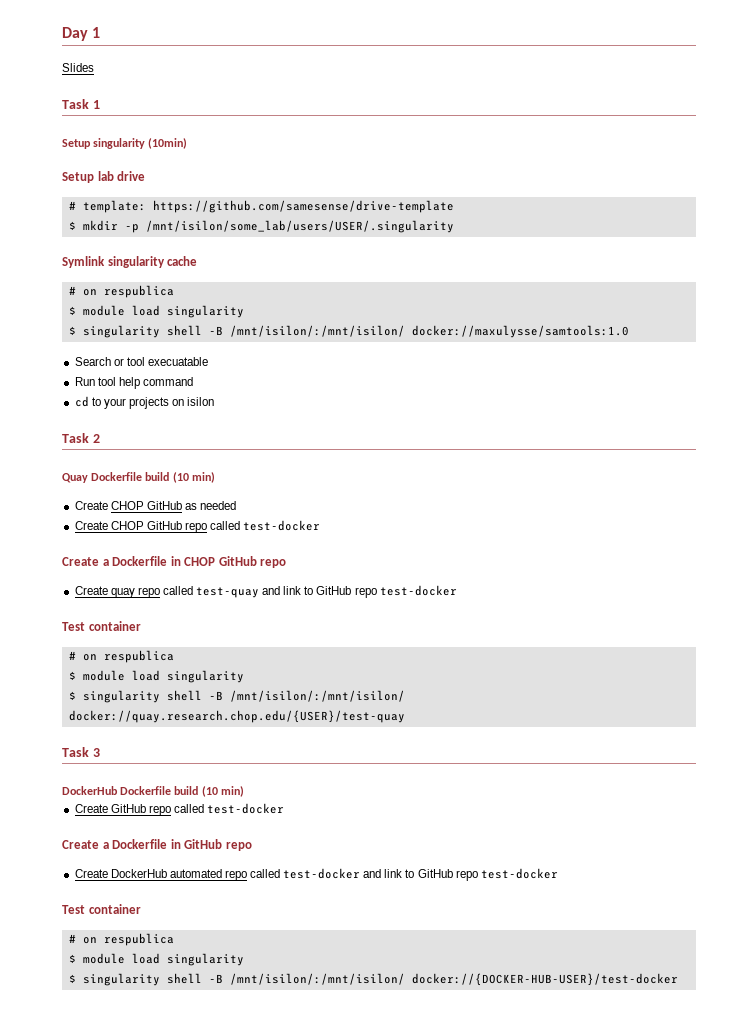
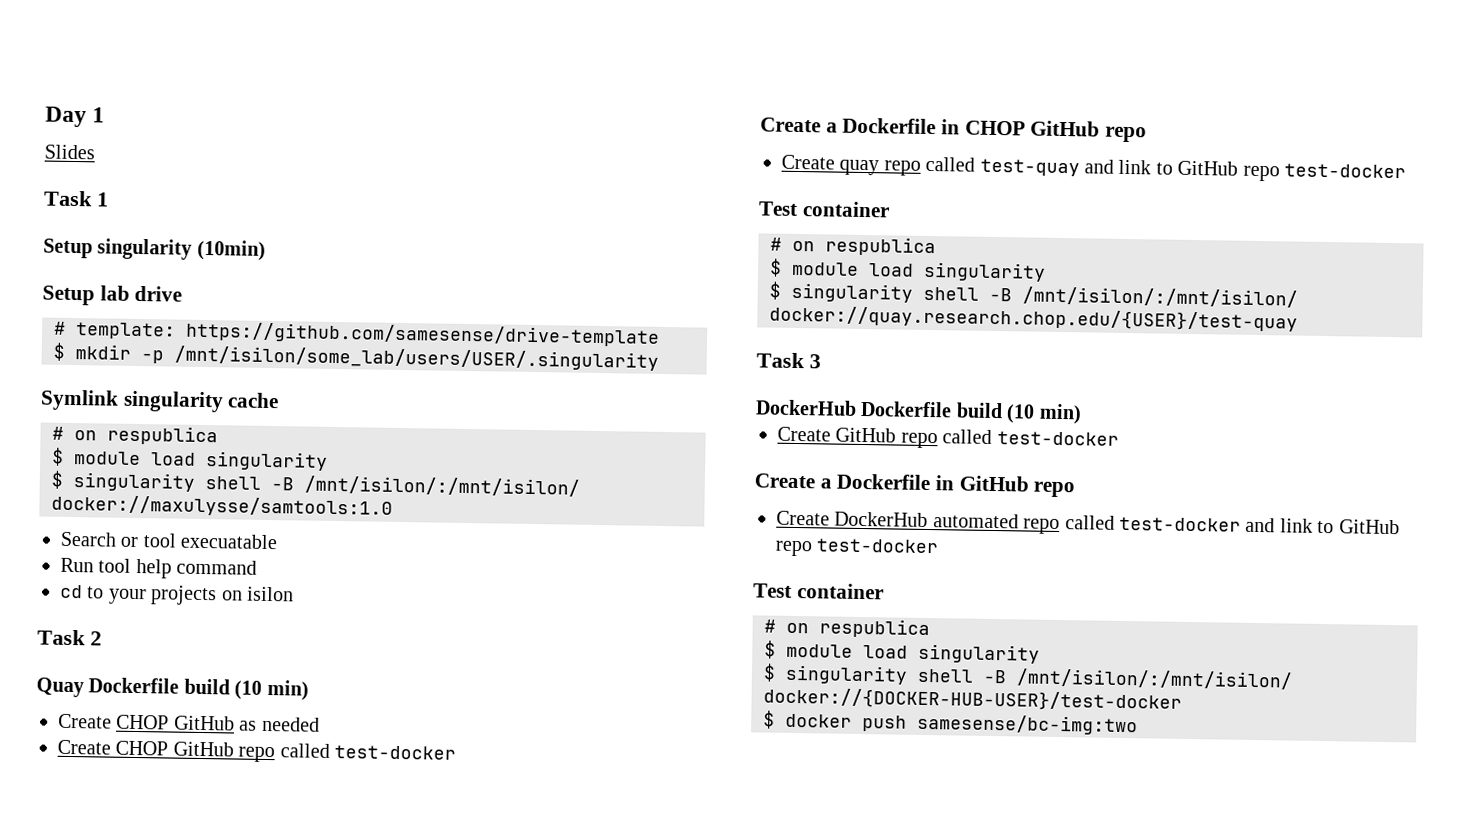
(678, 979) none -> [763,710,1138,736] // $ docker push samesense/bc-img:two

